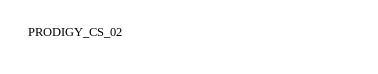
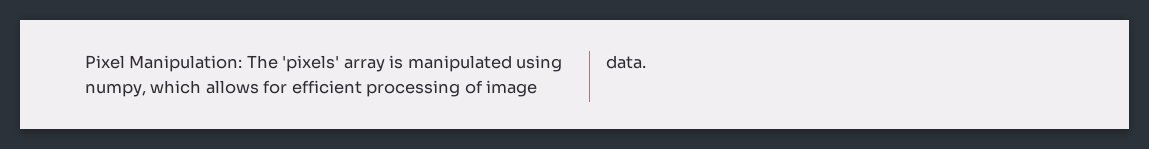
[28,28,122,38] PRODIGY_CS_02 -> [85,55,563,72] [85,80,538,97] [606,55,646,69] Pixel Manipulation: The 'pixels' array is manipulated using numpy, which allows for efficient processing of image data.

